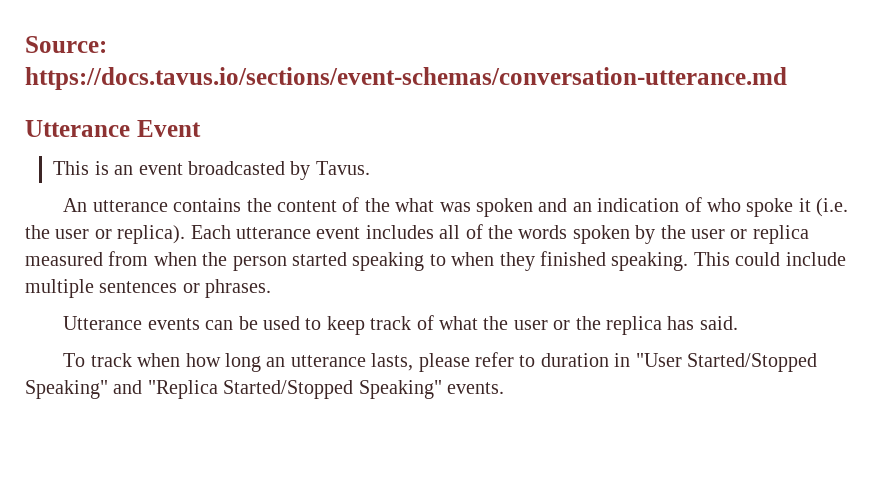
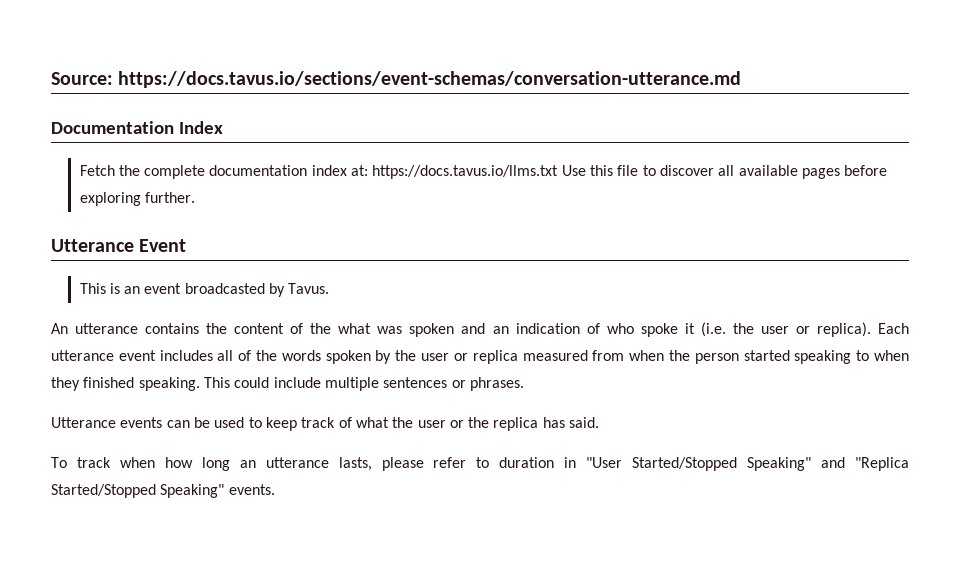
(787, 78) none -> [51,121,223,134] [79,165,888,179] [79,192,195,206] // Documentation Index // Fetch the complete documentation index at: https://docs.tavus.io/llms.txt Use this file to discover all available pages before exploring further.

